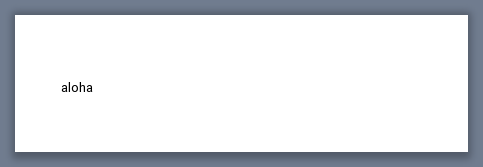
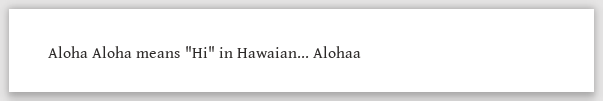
[61,82,93,92] aloha -> [48,46,362,58] Aloha Aloha means "Hi" in Hawaian... Alohaa

